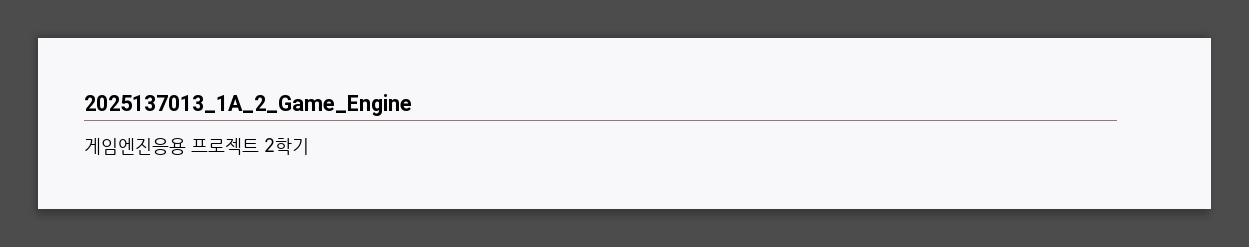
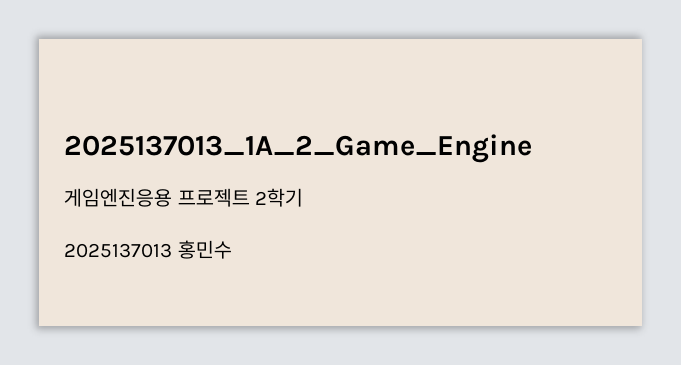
(309, 146) none -> [64,240,232,259] // 2025137013 홍민수

